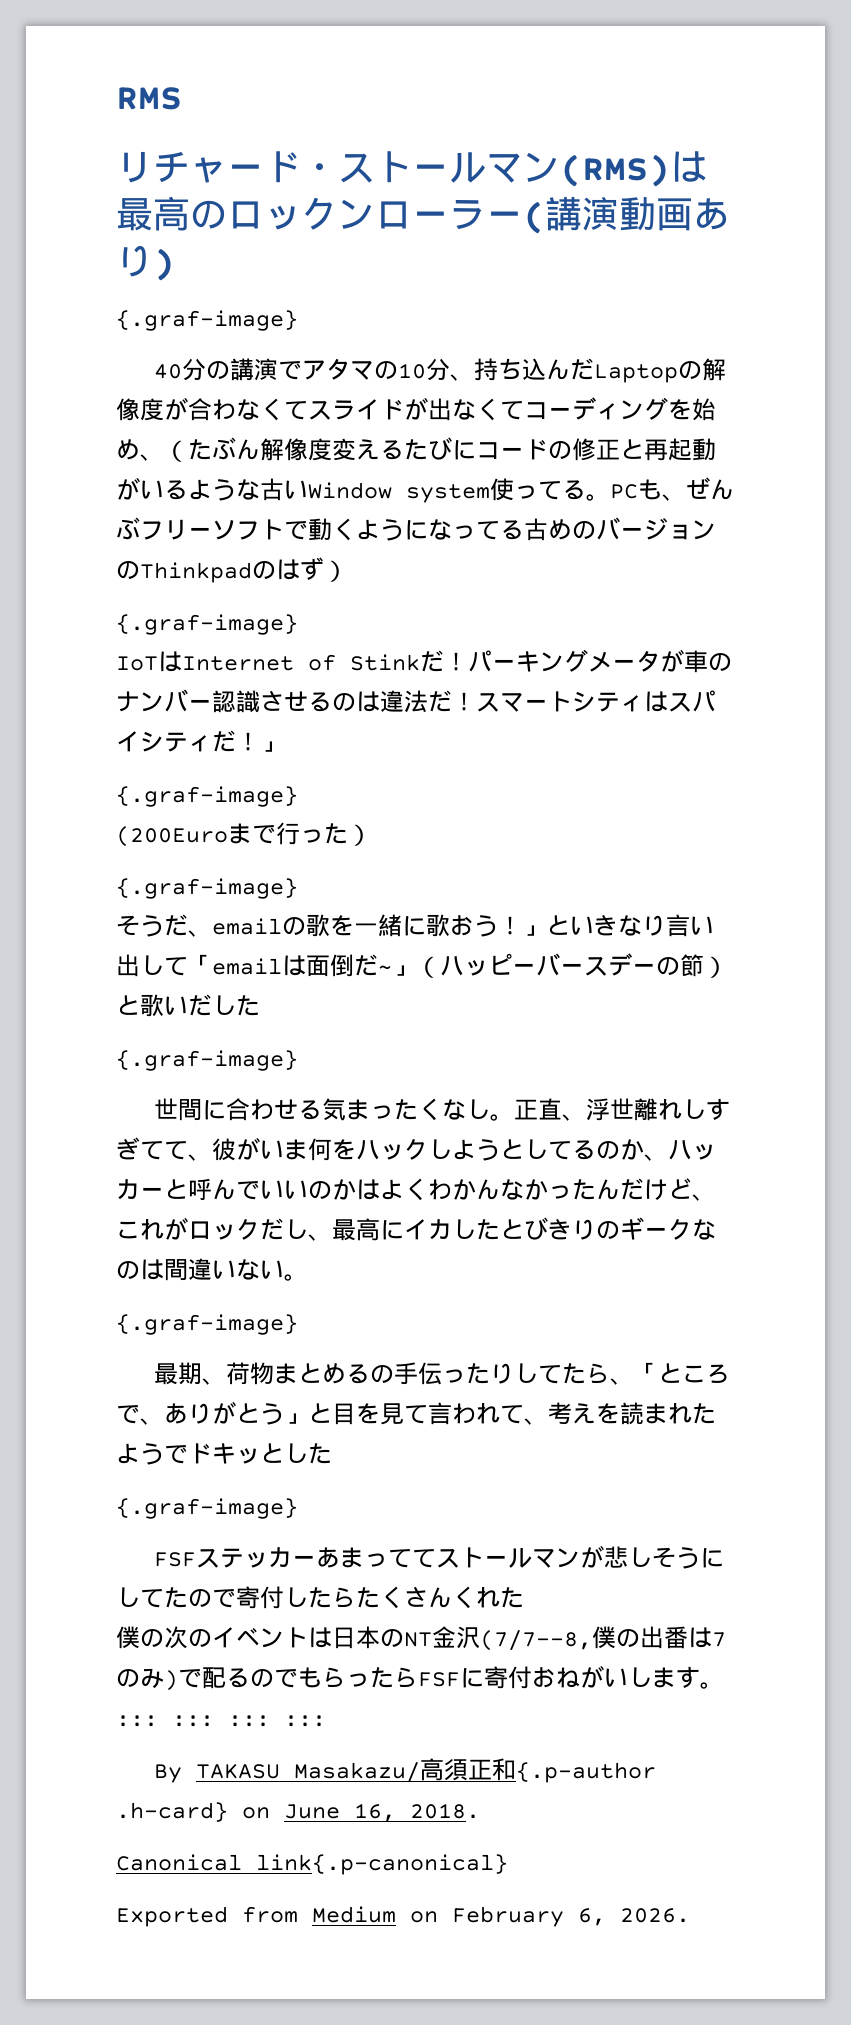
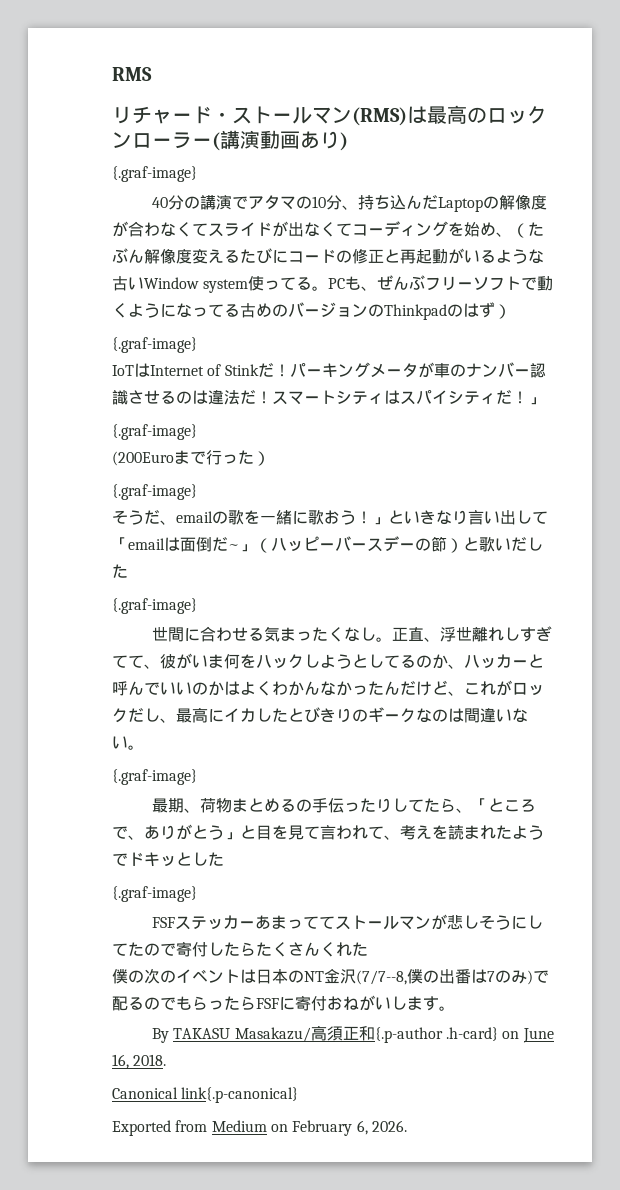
[116,1715,326,1727] ::: ::: ::: ::: -> (455, 1008) none

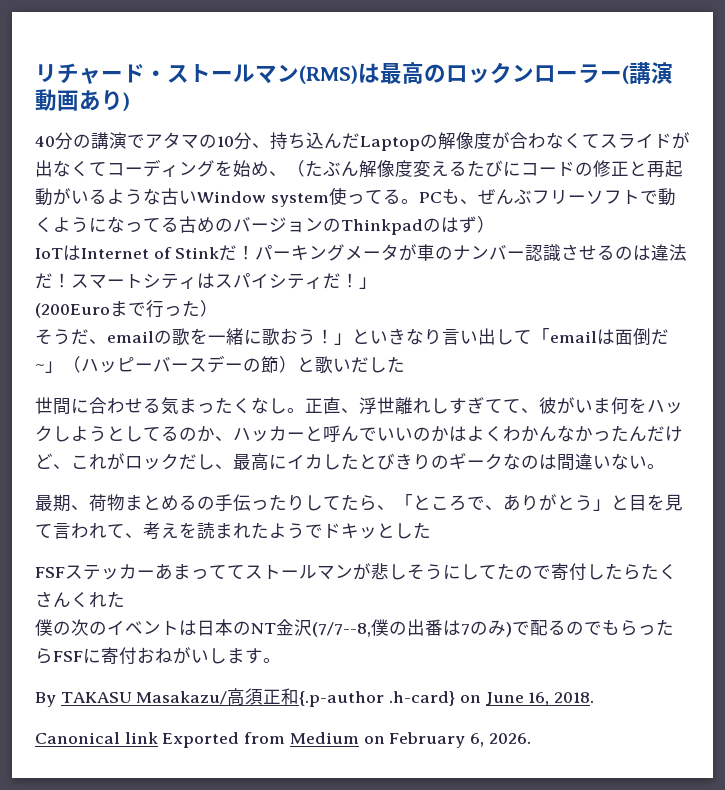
[112,67,152,81] RMS // -> (35, 73) none
[112,166,197,182] // {.graf-image} -> (130, 101) none
[112,337,197,353] // {.graf-image} -> (495, 224) none
[112,424,197,440] // {.graf-image} -> (377, 283) none
[112,484,197,500] // {.graf-image} -> (218, 308) none
[112,598,197,614] // {.graf-image} -> (405, 364) none
[112,769,197,785] // {.graf-image} -> (665, 466) none
[112,886,197,902] // {.graf-image} -> (431, 530) none
[181,1087,299,1103] link{.p-canonical} // -> [124,732,158,744] link

